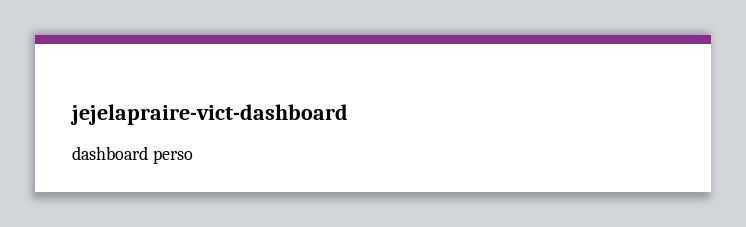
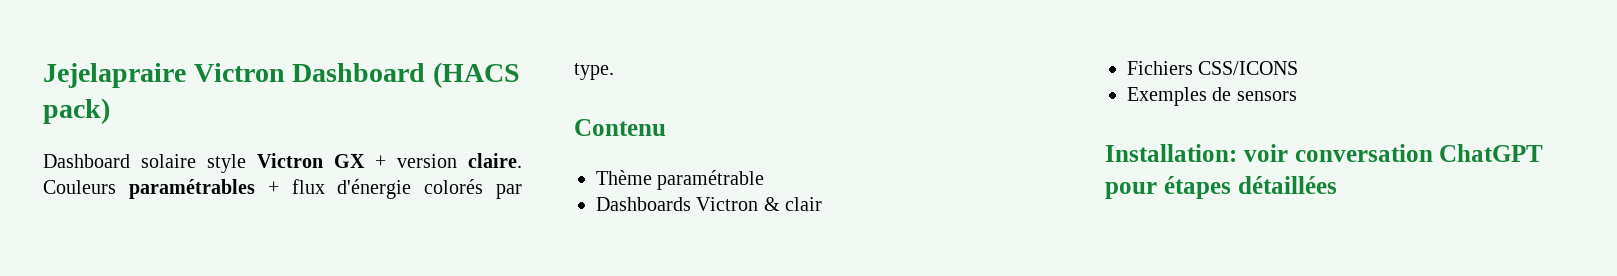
[70,104,348,125] [72,146,193,164] jejelapraire-vict-dashboard // dashboard perso -> [43,62,520,88] [43,98,110,124] [43,153,522,173] [43,179,522,199] [574,63,614,80] [574,119,666,136] [596,170,765,190] [596,197,823,211] [1127,61,1299,75] [1127,87,1297,106] [1105,144,1544,162] [1105,176,1337,199] Jejelapraire Victron Dashboard (HACS pack) // Dashboard solaire style Victron GX + version claire. Couleurs paramétrables + flux d'énergie colorés par type. // Contenu // Thème paramétrable // Dashboards Victron & clair // Fichiers CSS/ICONS // Exemples de sensors // Installation: voir conversation ChatGPT pour étapes détaillées

